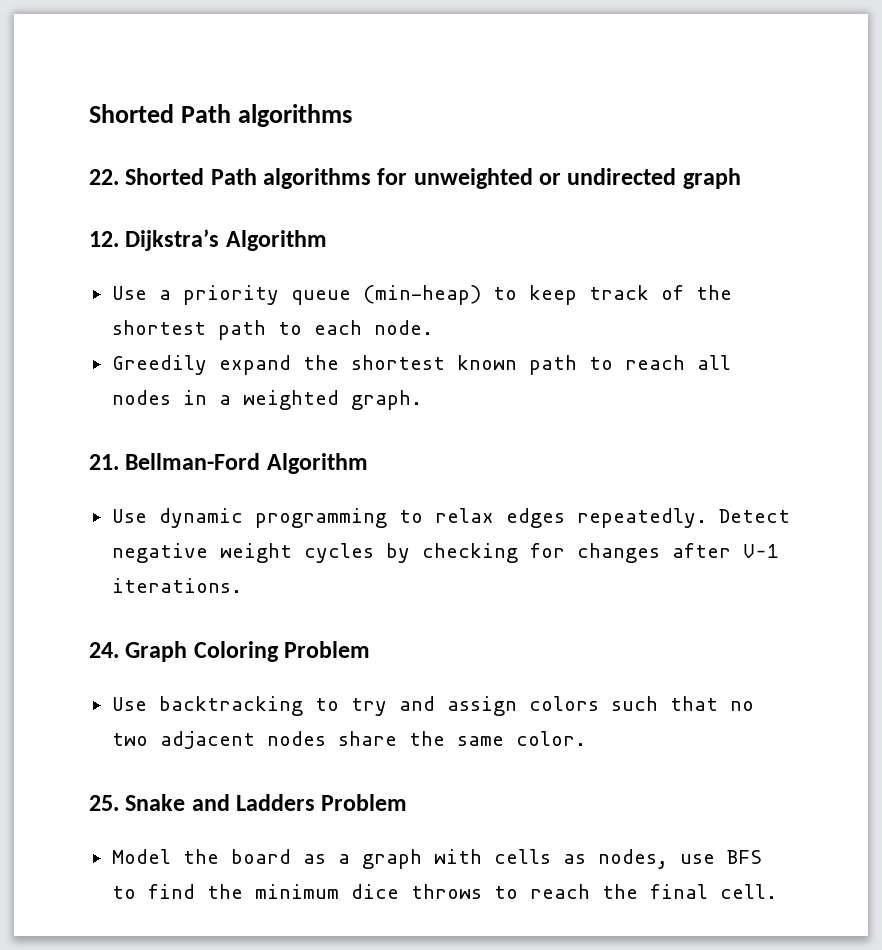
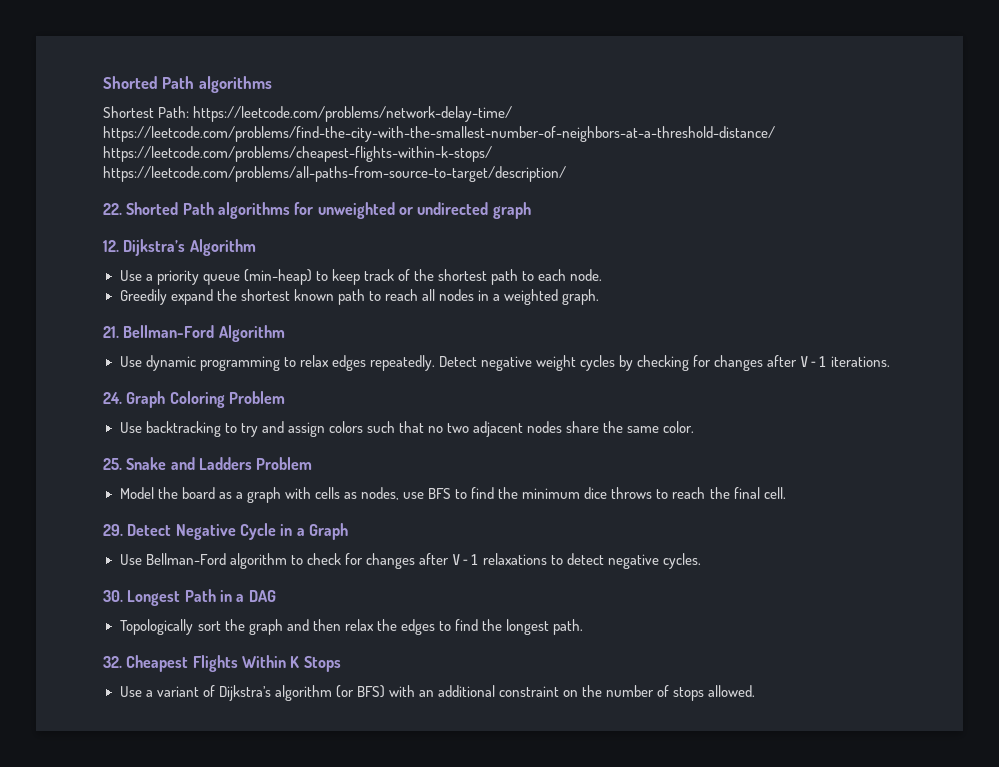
[89,104,352,127] Shorted Path algorithms -> [103,76,272,93] [103,106,513,122] [103,126,775,142] [103,146,492,162] [103,166,566,182] Shorted Path algorithms // Shortest Path: https://leetcode.com/problems/network-delay-time/ https://leetcode.com/problems/find-the-city-with-the-smallest-number-of-neighbors-at-a-threshold-distance/ https://leetcode.com/problems/cheapest-flights-within-k-stops/ https://leetcode.com/problems/all-paths-from-source-to-target/description/
(777, 891) none -> [103,523,348,540] [119,553,702,569] [103,589,276,606] [119,619,584,635] [103,655,341,672] [119,685,756,701] // 29. Detect Negative Cycle in a Graph // Use Bellman-Ford algorithm to check for changes after V-1 relaxations to detect negative cycles. // 30. Longest Path in a DAG // Topologically sort the graph and then relax the edges to find the longest path. // 32. Cheapest Flights Within K Stops // Use a variant of Dijkstra’s algorithm (or BFS) with an additional constraint on the number of stops allowed.

